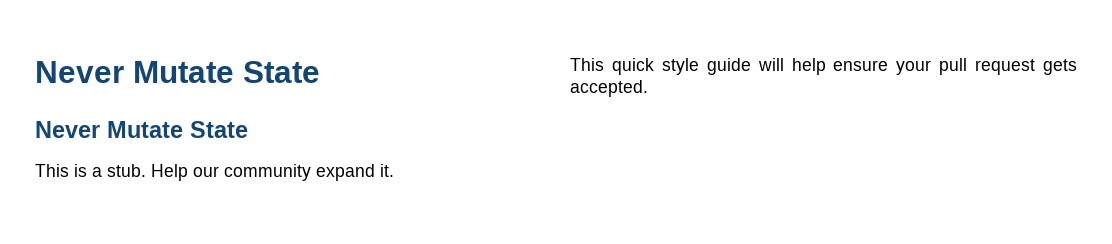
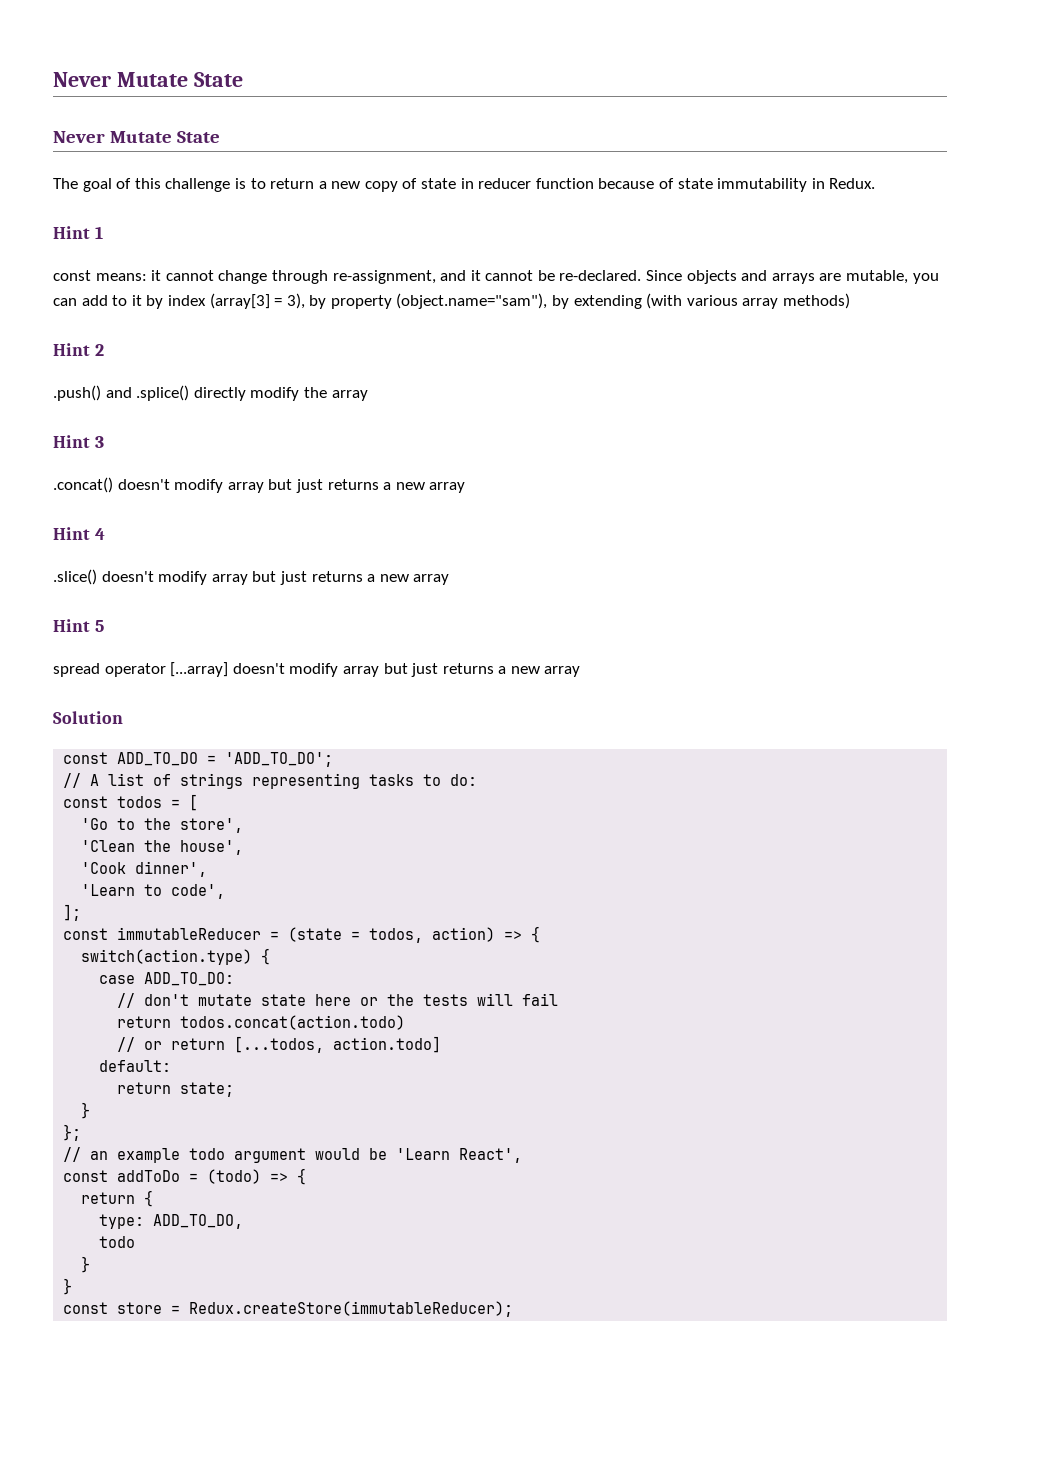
[35,164,394,181] [570,58,1077,75] [570,80,648,97] This is a stub. Help our community expand it. // This quick style guide will help ensure your pull request gets accepted. -> [53,178,876,192] [53,226,103,239] [53,270,939,284] [53,293,851,309] [53,343,104,356] [53,385,368,401] [53,435,104,448] [53,477,466,493] [53,527,105,540] [53,569,450,585] [53,619,104,632] [53,662,581,677] [53,711,123,724] [63,752,334,767] [63,773,478,789] [63,794,199,811] [81,818,244,833] [81,840,244,855] [81,861,208,877] [81,884,226,899] [63,904,82,921] [63,926,541,943] [81,948,271,965] [99,972,235,986] [117,993,559,1008] [117,1015,406,1030] [117,1036,442,1053] [99,1060,172,1072] [117,1082,235,1097] [81,1102,91,1119] [63,1124,82,1141] [63,1147,523,1163] [63,1168,307,1185] [81,1190,154,1207] [99,1214,244,1229] [99,1236,136,1248] [81,1256,91,1273] [63,1278,73,1295] [63,1301,514,1317] The goal of this challenge is to return a new copy of state in reducer function because of state immutability in Redux. // Hint 1 // const means: it cannot change through re-assignment, and it cannot be re-declared. Since objects and arrays are mutable, you can add to it by index (array[3] = 3), by property (object.name="sam"), by extending (with various array methods) // Hint 2 // .push() and .splice() directly modify the array // Hint 3 // .concat() doesn't modify array but just returns a new array // Hint 4 // .slice() doesn't modify array but just returns a new array // Hint 5 // spread operator [...array] doesn't modify array but just returns a new array // Solution // const ADD_TO_DO = 'ADD_TO_DO'; // // A list of strings representing tasks to do: // const todos = [ // 'Go to the store', // 'Clean the house', // 'Cook dinner', // 'Learn to code', // ]; // const immutableReducer = (state = todos, action) => { // switch(action.type) { // case ADD_TO_DO: // // don't mutate state here or the tests will fail // return todos.concat(action.todo) // // or return [...todos, action.todo] // default: // return state; // } // }; // // an example todo argument would be 'Learn React', // const addToDo = (todo) => { // return { // type: ADD_TO_DO, // todo // } // } // const store = Redux.createStore(immutableReducer);

